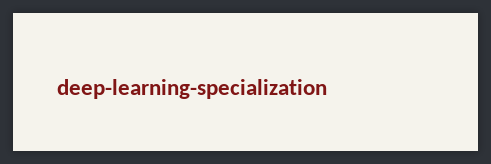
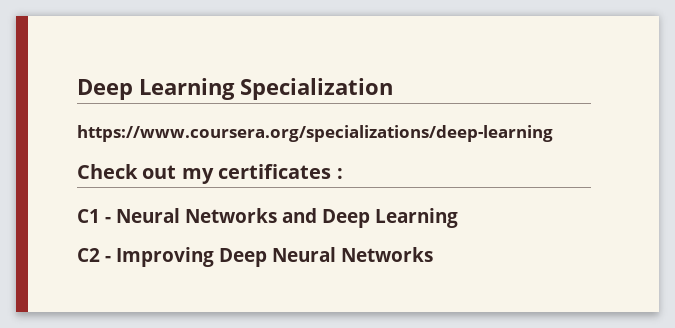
[57,79,327,99] deep-learning-specialization -> [77,78,393,100] [77,125,553,142] [77,164,343,184] [77,208,458,228] [77,247,433,267] Deep Learning Specialization // https://www.coursera.org/specializations/deep-learning // Check out my certificates : // C1 - Neural Networks and Deep Learning // C2 - Improving Deep Neural Networks

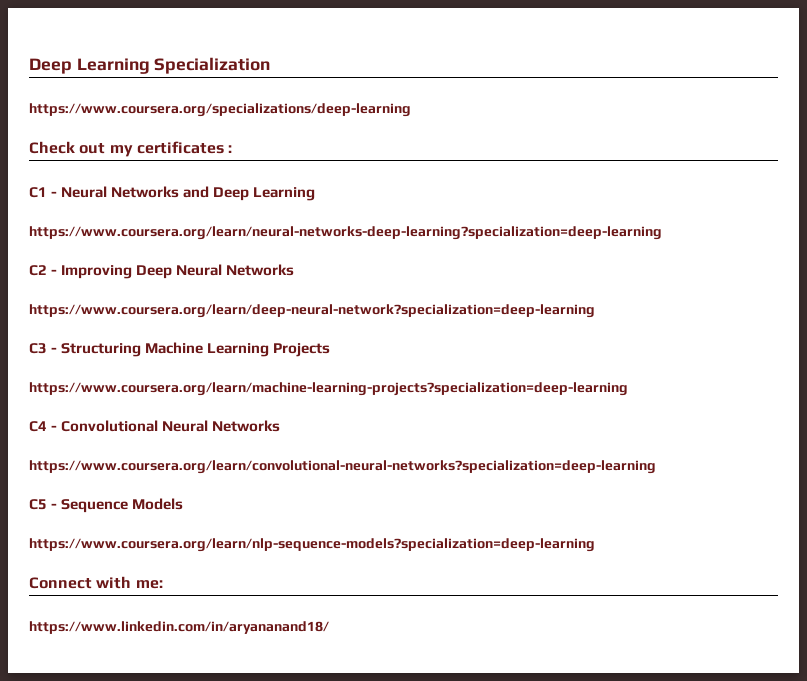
(458, 218) none -> [29,226,662,240] // https://www.coursera.org/learn/neural-networks-deep-learning?specialization=deep-learning
(433, 254) none -> [29,304,595,318] [29,342,331,357] [29,382,628,396] [29,420,281,432] [29,460,656,474] [29,498,184,513] [29,538,595,552] [29,576,163,589] [29,621,329,634] // https://www.coursera.org/learn/deep-neural-network?specialization=deep-learning // C3 - Structuring Machine Learning Projects // https://www.coursera.org/learn/machine-learning-projects?specialization=deep-learning // C4 - Convolutional Neural Networks // https://www.coursera.org/learn/convolutional-neural-networks?specialization=deep-learning // C5 - Sequence Models // https://www.coursera.org/learn/nlp-sequence-models?specialization=deep-learning // Connect with me: // https://www.linkedin.com/in/aryananand18/

